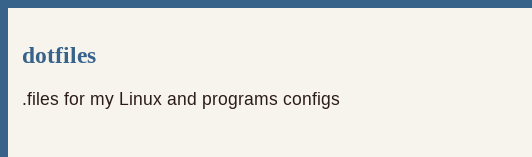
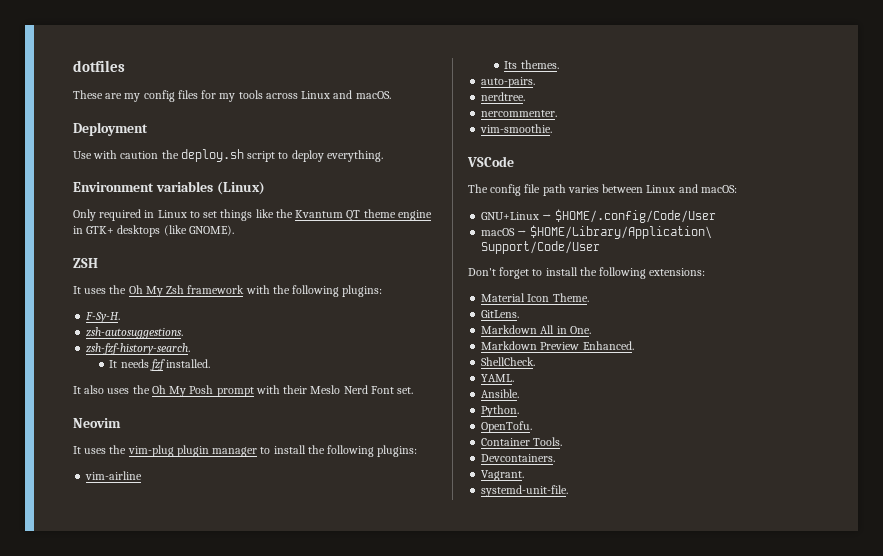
[22,92,340,109] .files for my Linux and programs configs -> [73,90,391,102] [73,122,148,136] [73,149,383,162] [73,181,265,195] [73,209,432,221] [73,225,234,237] [73,258,98,268] [73,285,383,297] [85,312,121,323] [86,327,184,339] [86,343,191,355] [109,359,211,371] [73,385,414,397] [73,418,121,428] [73,445,418,457] [85,471,143,480] [504,60,559,69] [481,77,536,88] [481,92,526,101] [481,110,558,117] [480,124,553,133] [467,156,514,167] [468,184,737,196] [481,209,716,223] [481,225,712,239] [481,241,601,254] [468,267,706,279] [481,293,589,302] [481,310,520,318] [481,325,591,334] [481,341,634,350] [481,357,536,366] [481,374,515,382] [481,389,520,398] [481,405,520,417] [481,421,533,433] [481,437,563,446] [481,454,556,462] [481,470,525,481] [481,485,569,497] These are my config files for my tools across Linux and macOS. // Deployment // Use with caution the deploy.sh script to deploy everything. // Environment variables (Linux) // Only required in Linux to set things like the Kvantum QT theme engine in GTK+ desktops (like GNOME). // ZSH // It uses the Oh My Zsh framework with the following plugins: // F-Sy-H. // zsh-autosuggestions. // zsh-fzf-history-search. // It needs fzf installed. // It also uses the Oh My Posh prompt with their Meslo Nerd Font set. // Neovim // It uses the vim-plug plugin manager to install the following plugins: // vim-airline // Its themes. // auto-pairs. // nerdtree. // nercommenter. // vim-smoothie. // VSCode // The config file path varies between Linux and macOS: // GNU+Linux → $HOME/.config/Code/User // macOS → $HOME/Library/Application\ Support/Code/User // Don't forget to install the following extensions: // Material Icon Theme. // GitLens. // Markdown All in One. // Markdown Preview Enhanced. // ShellCheck. // YAML. // Ansible. // Python. // OpenTofu. // Container Tools. // Devcontainers. // Vagrant. // systemd-unit-file.

